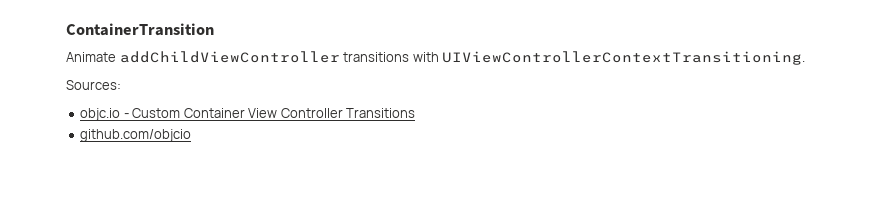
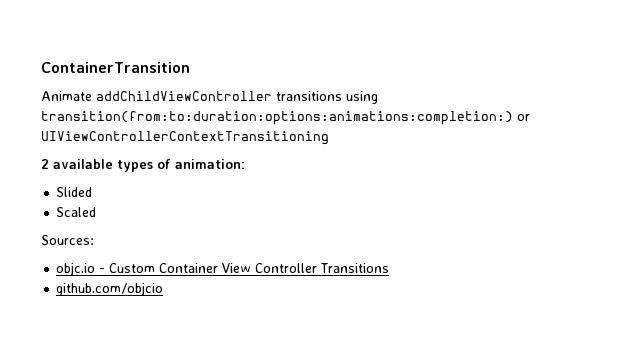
[412,51,806,65] with UIViewControllerContextTransitioning. -> [346,91,378,104] [41,111,530,125] [41,131,329,145] [41,159,245,172] [56,187,93,197] [56,207,97,217] using transition(from:to:duration:options:animations:completion:) or UIViewControllerContextTransitioning // 2 available types of animation: // Slided // Scaled

